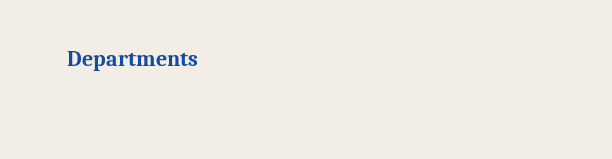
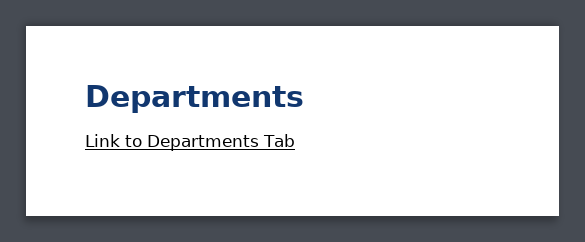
[67,51,198,71] Departments -> [85,85,304,113] [85,134,295,151] Departments // Link to Departments Tab

